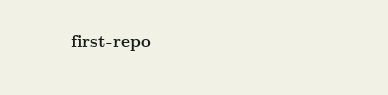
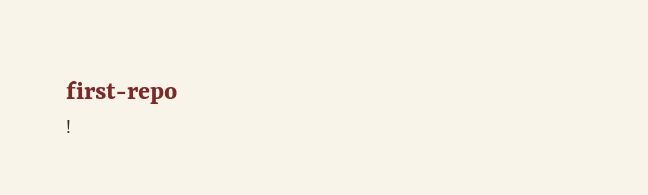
(151, 43) none -> [66,120,71,133] // !

